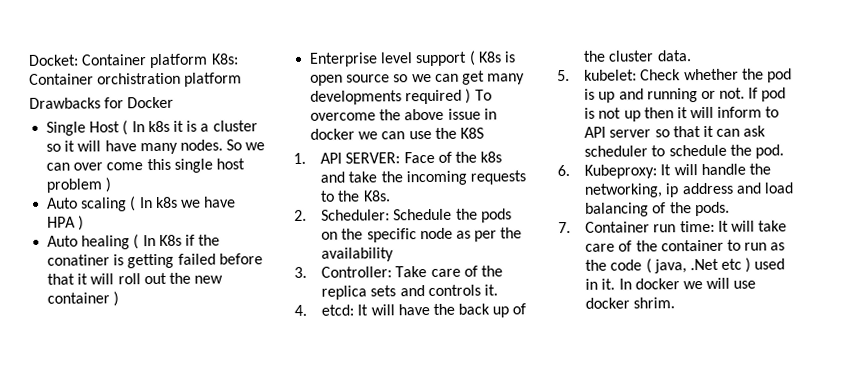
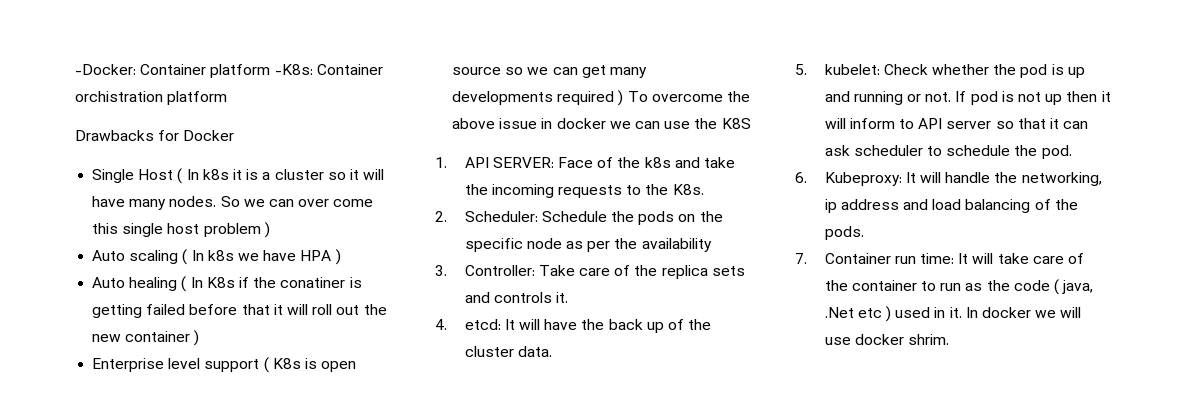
[28,54,79,66] Docket: -> [75,64,136,75] -Docker:
[210,53,239,65] K8s: -> [274,64,313,75] -K8s:

